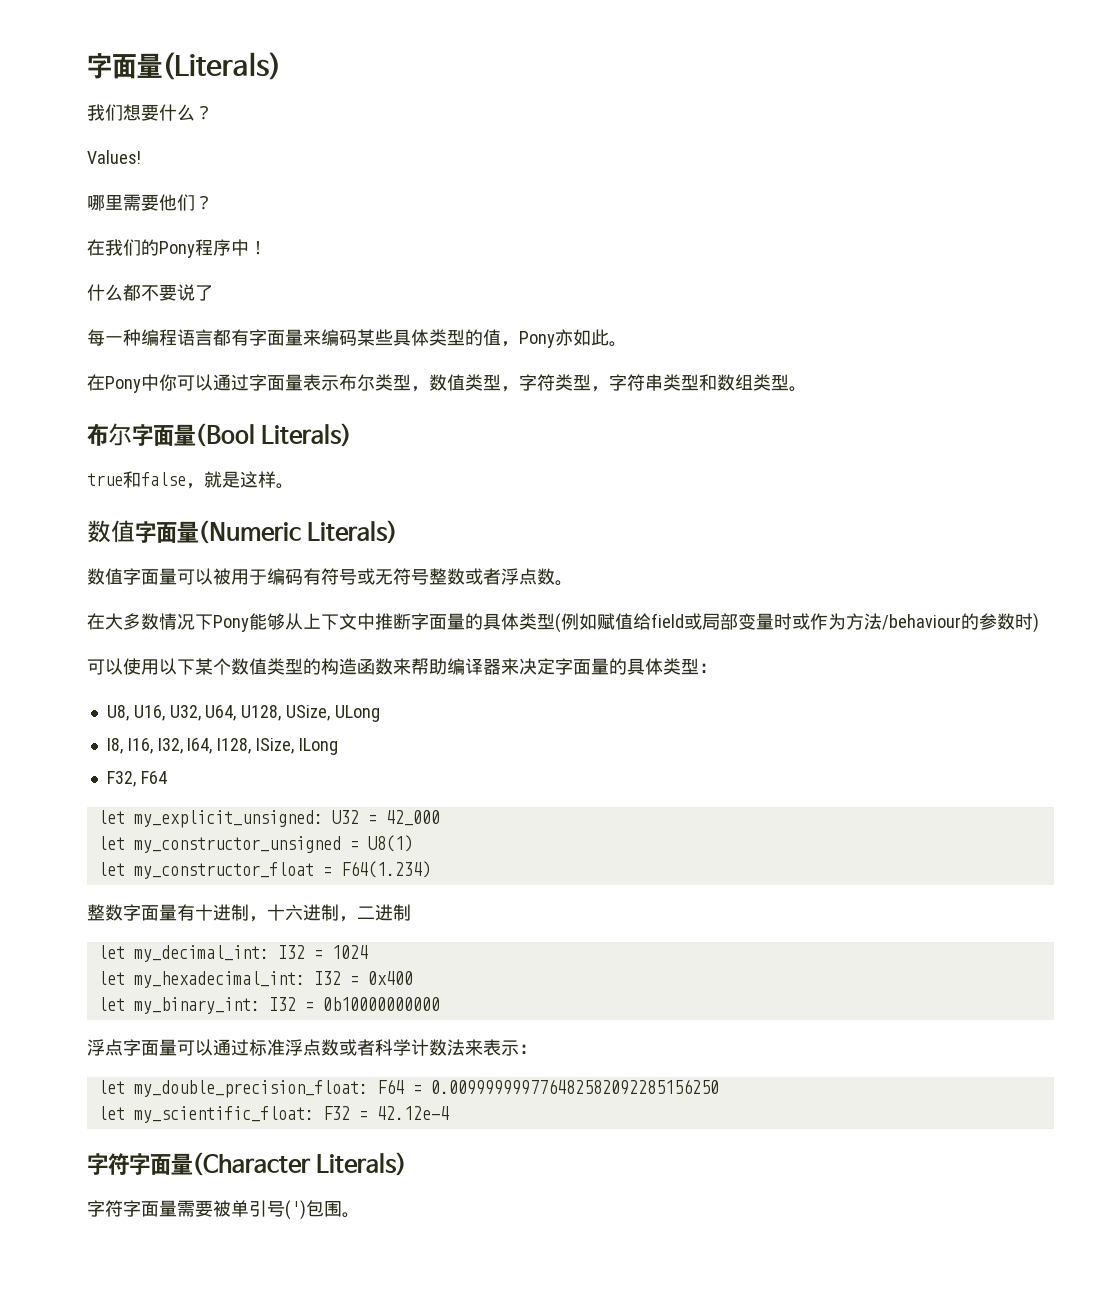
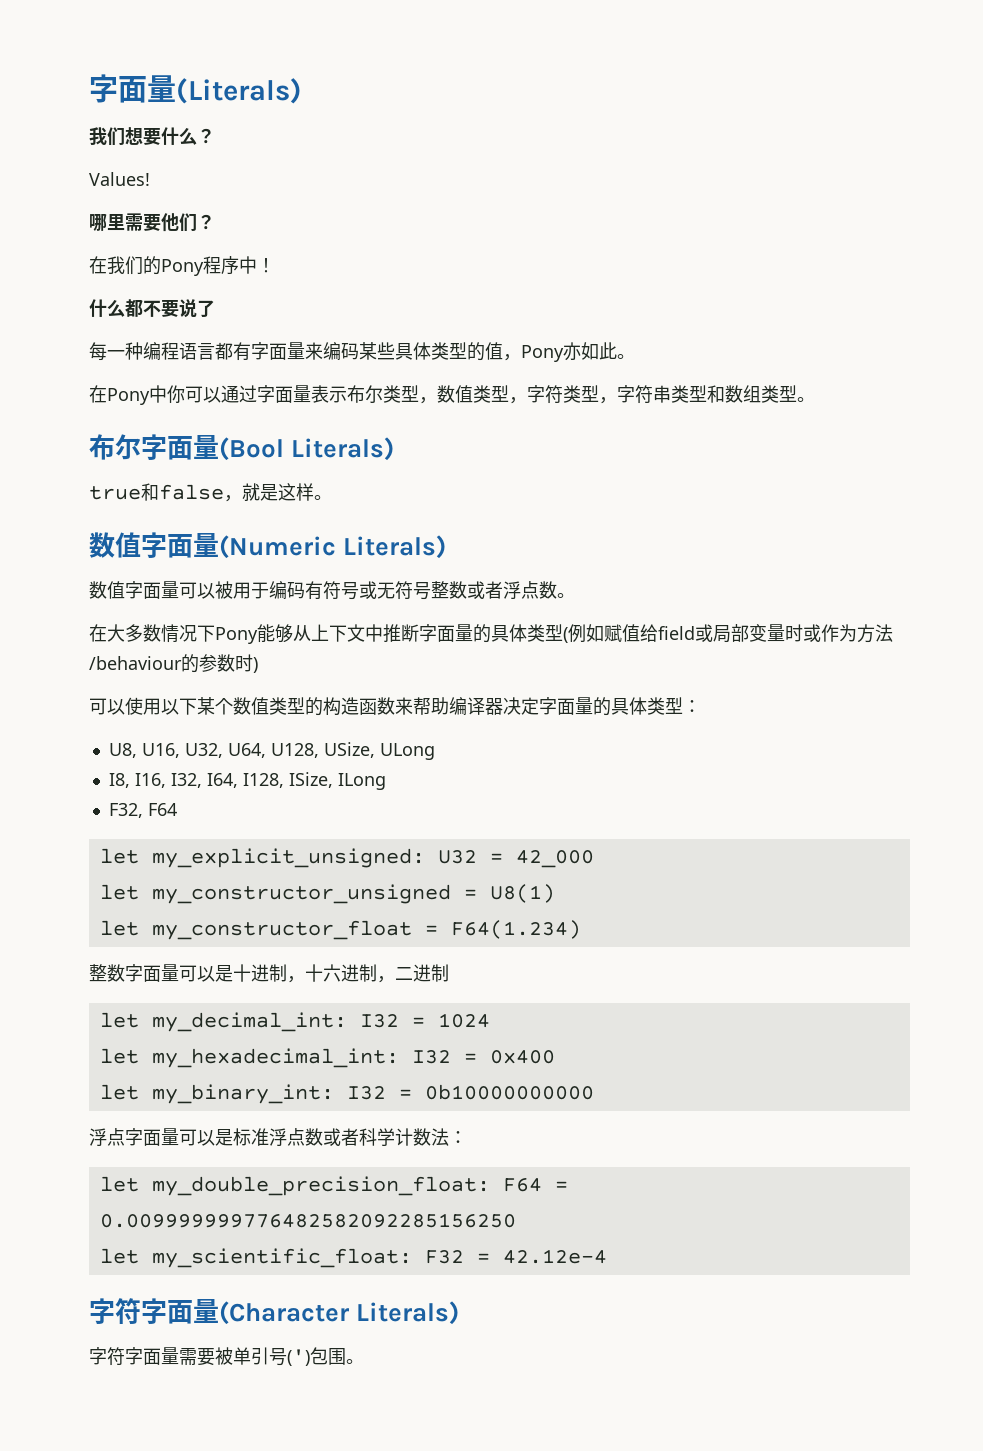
[501,658,519,675] 来 -> (503, 706) none
[177,904,195,921] 有 -> [179,965,233,982] 可以是
[213,1039,249,1056] 通过 -> [215,1129,233,1146] 是
[465,1039,519,1056] 来表示 -> (449, 1137) none

